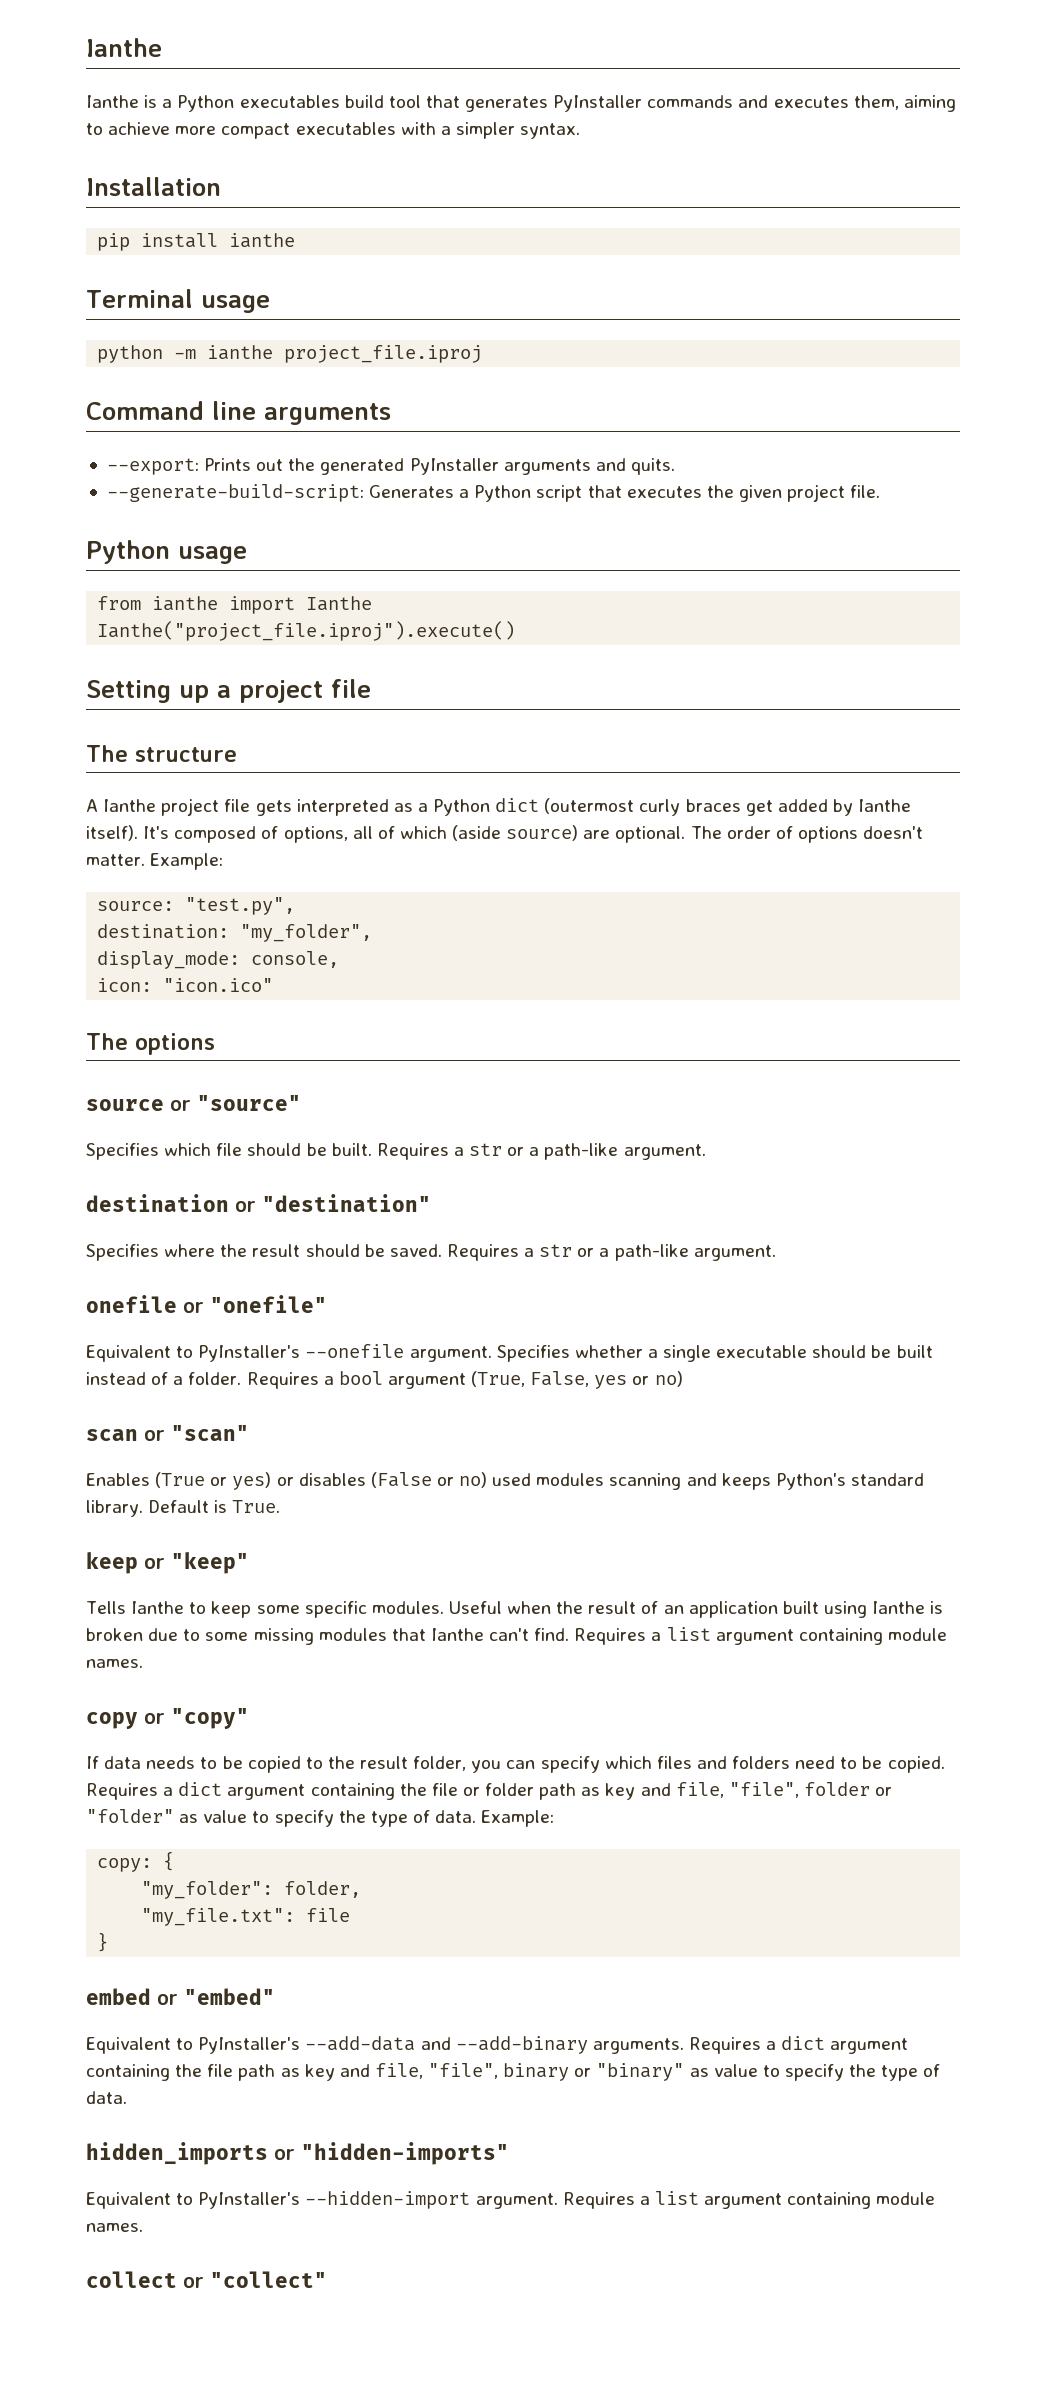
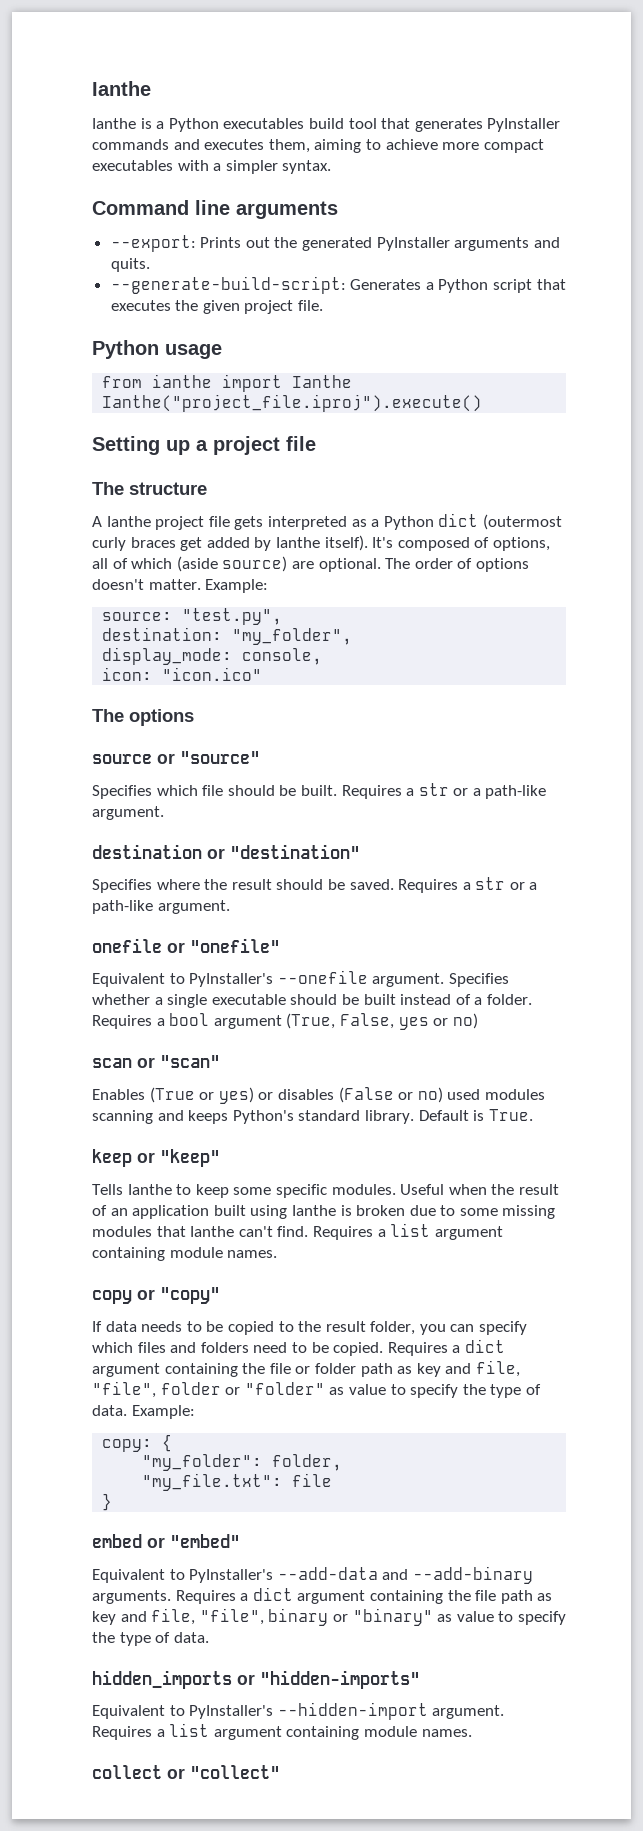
[86,177,221,196] [97,233,296,251] [86,289,270,313] [97,345,483,363] // Installation // pip install ianthe // Terminal usage // python -m ianthe project_file.iproj -> (332, 167) none

